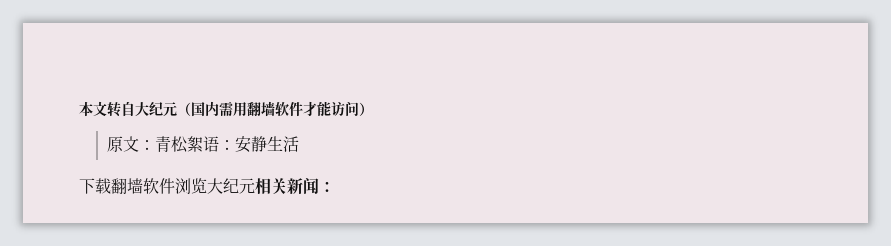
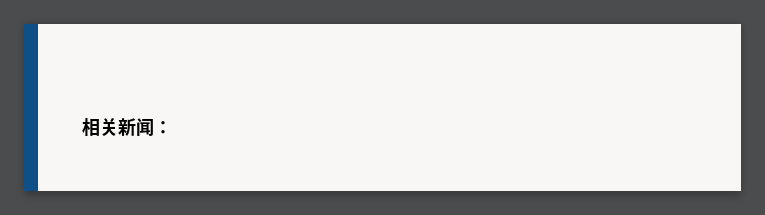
[79,101,373,117] [106,136,299,153] [79,178,255,194] 本文转自大纪元（国内需用翻墙软件才能访问） // 原文：青松絮语：安静生活 // 下载翻墙软件浏览大纪元 -> (82, 127) none

